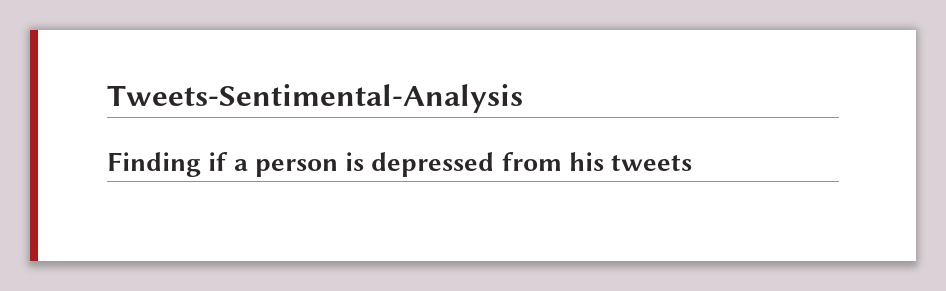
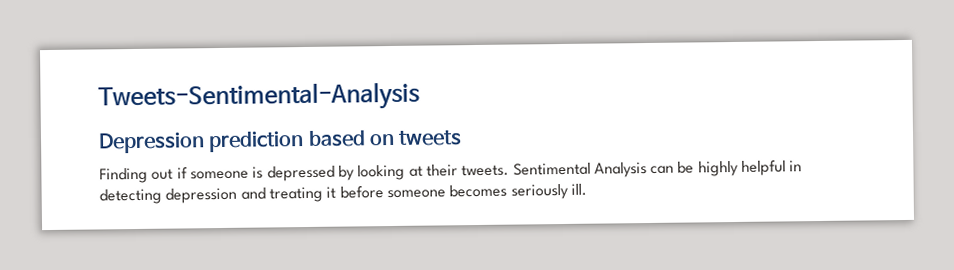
[107,152,693,177] Finding if a person is depressed from his tweets -> [98,130,463,154] [99,159,803,184] [99,183,587,205] Depression prediction based on tweets // Finding out if someone is depressed by looking at their tweets. Sentimental Analysis can be highly helpful in detecting depression and treating it before someone becomes seriously ill.

